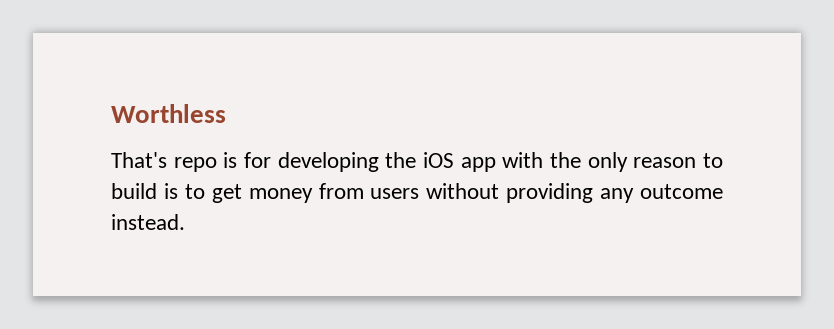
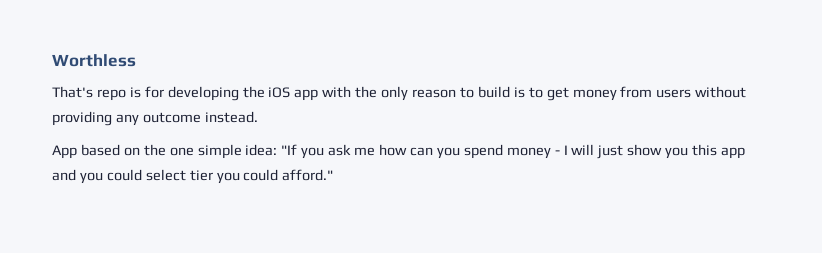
(185, 222) none -> [52,144,746,159] [52,169,334,184] // App based on the one simple idea: "If you ask me how can you spend money - I will just show you this app and you could select tier you could afford."

